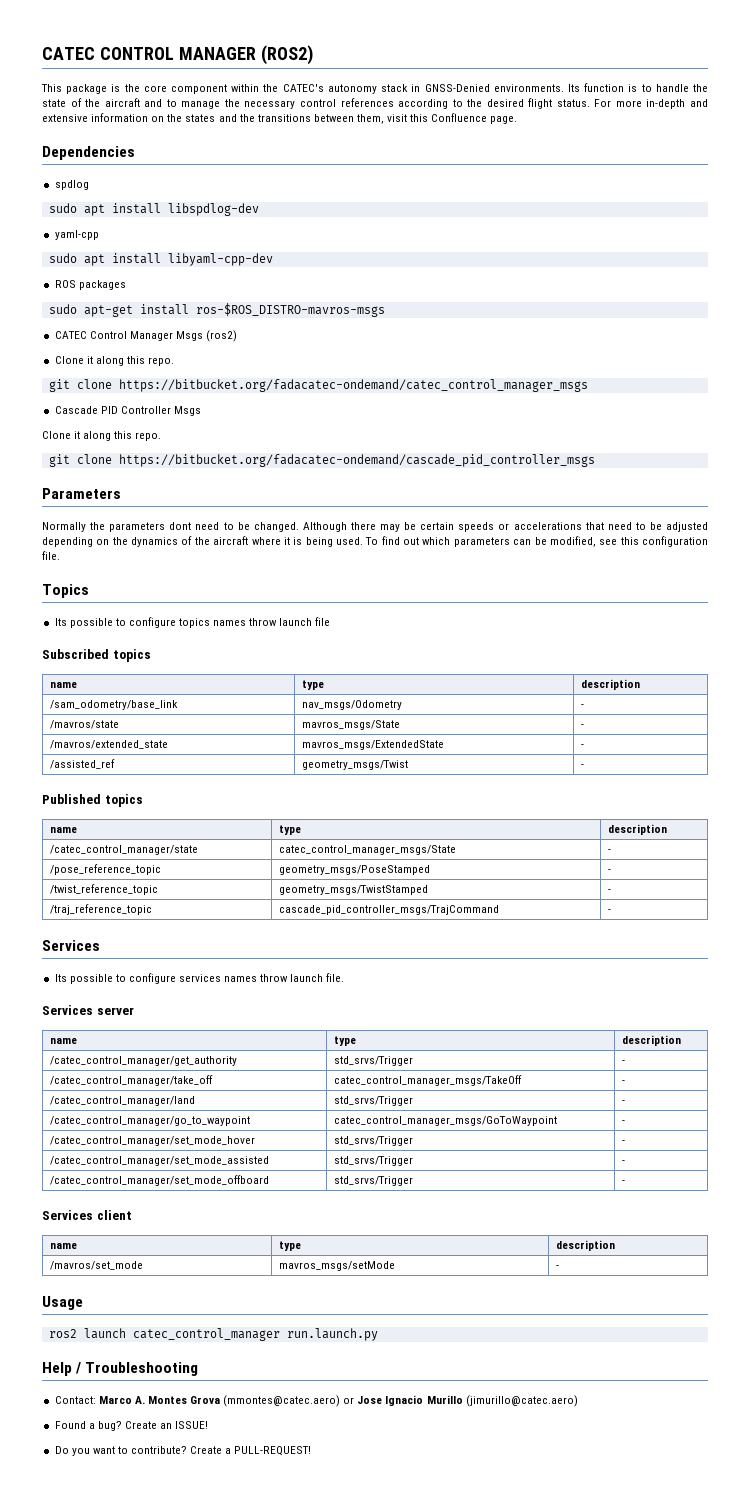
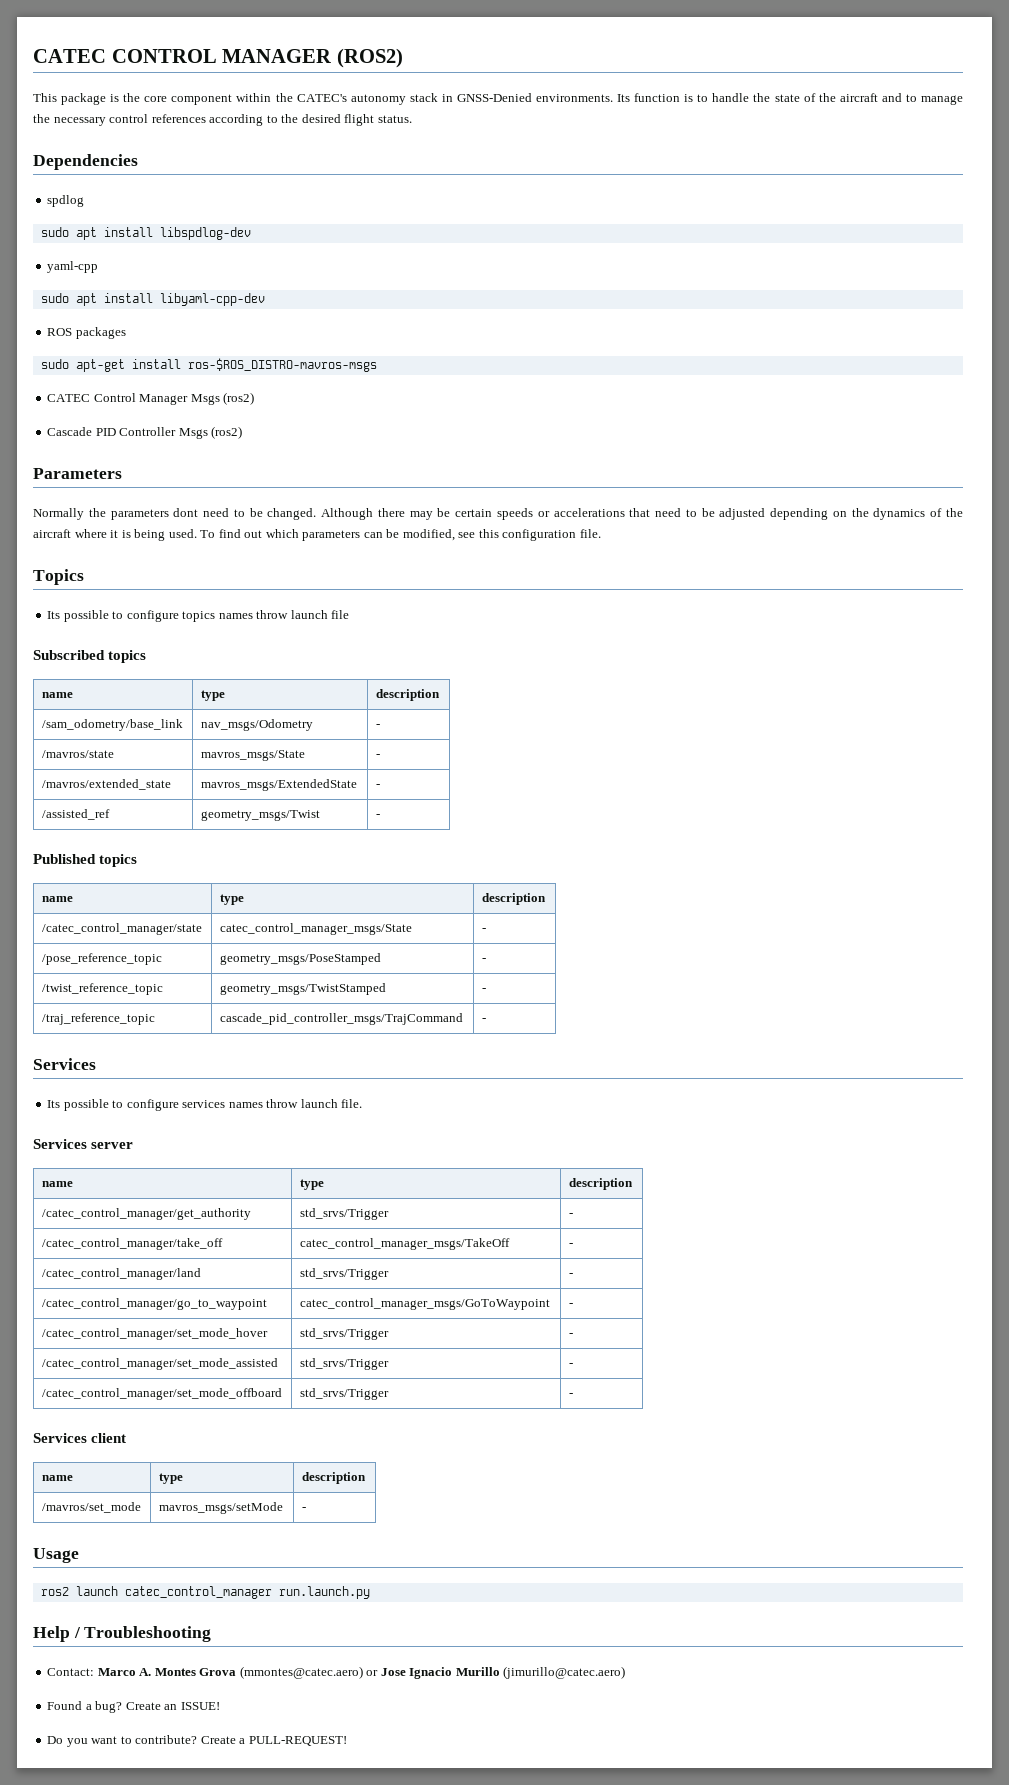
[594,99,708,109] [42,113,518,124] For more in-depth and extensive information on the states and the transitions between them, visit this Confluence page. -> (412, 119) none
[54,356,175,366] [48,379,588,392] [54,406,201,416] [42,431,162,441] [48,454,595,467] Clone it along this repo. // git clone https://bitbucket.org/fadacatec-ondemand/catec_control_manager_msgs // Cascade PID Controller Msgs // Clone it along this repo. // git clone https://bitbucket.org/fadacatec-ondemand/cascade_pid_controller_msgs -> [47,426,243,439] Cascade PID Controller Msgs (ros2)

